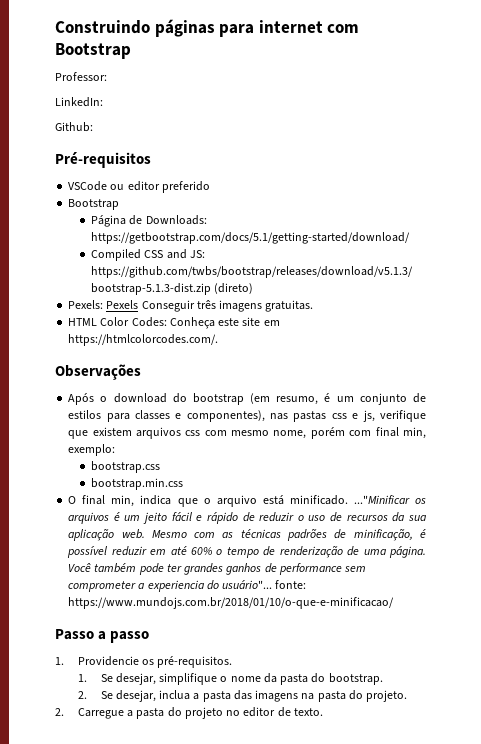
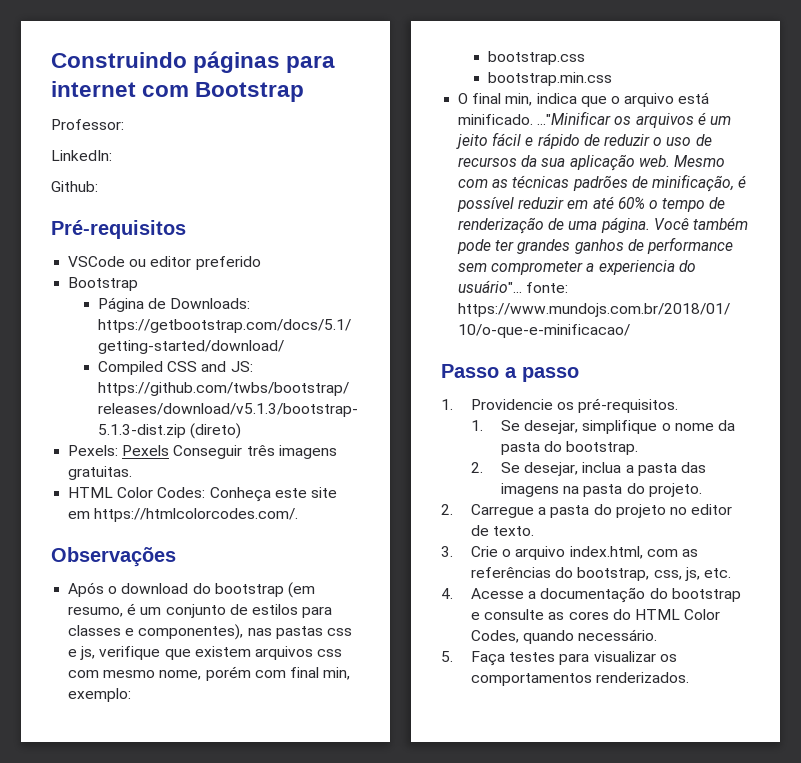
(323, 712) none -> [441,546,698,560] [471,567,731,581] [441,587,741,603] [471,609,721,620] [471,629,658,644] [441,651,677,666] [471,672,690,686] // 3. Crie o arquivo index.html, com as referências do bootstrap, css, js, etc. // 4. Acesse a documentação do bootstrap e consulte as cores do HTML Color Codes, quando necessário. // 5. Faça testes para visualizar os comportamentos renderizados.

